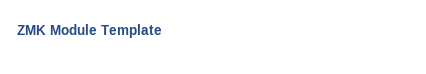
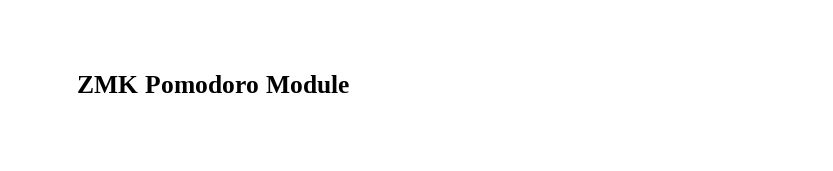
[50,24,162,38] Module Template -> [144,75,349,93] Pomodoro Module

